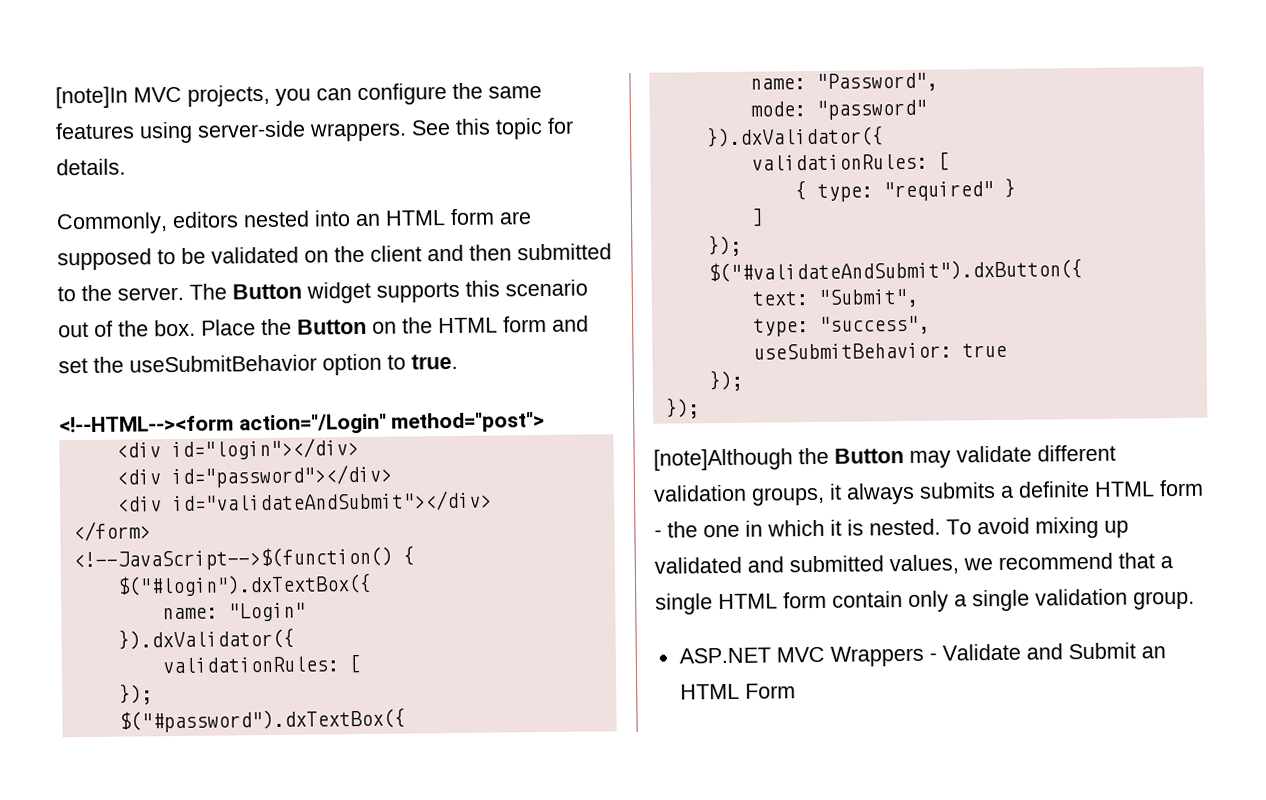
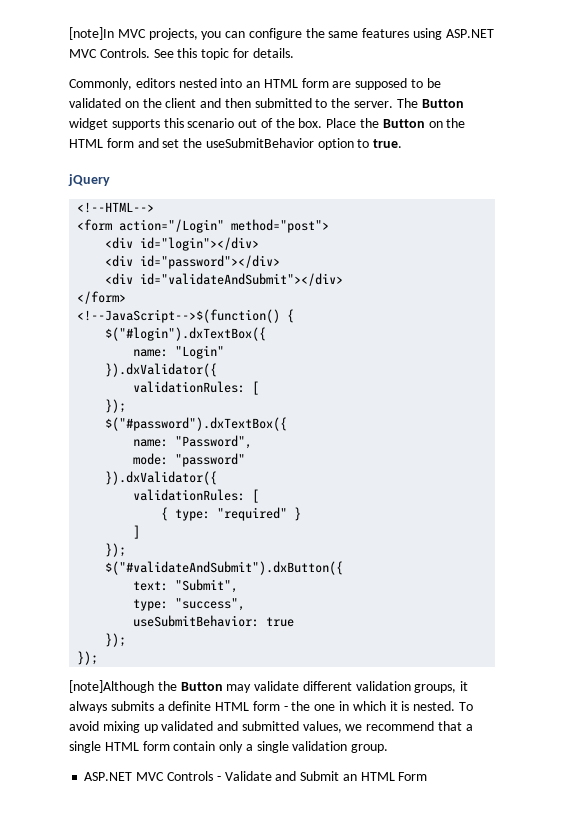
[197,120,407,142] server-side wrappers. -> [445,29,494,38] [69,48,150,58] ASP.NET MVC Controls.
[59,415,234,433] <!--HTML--><form -> [68,174,110,186] [77,202,155,213] [77,219,113,231] jQuery // <!--HTML--> // <form
[829,645,924,667] Wrappers -> [166,771,213,781] Controls

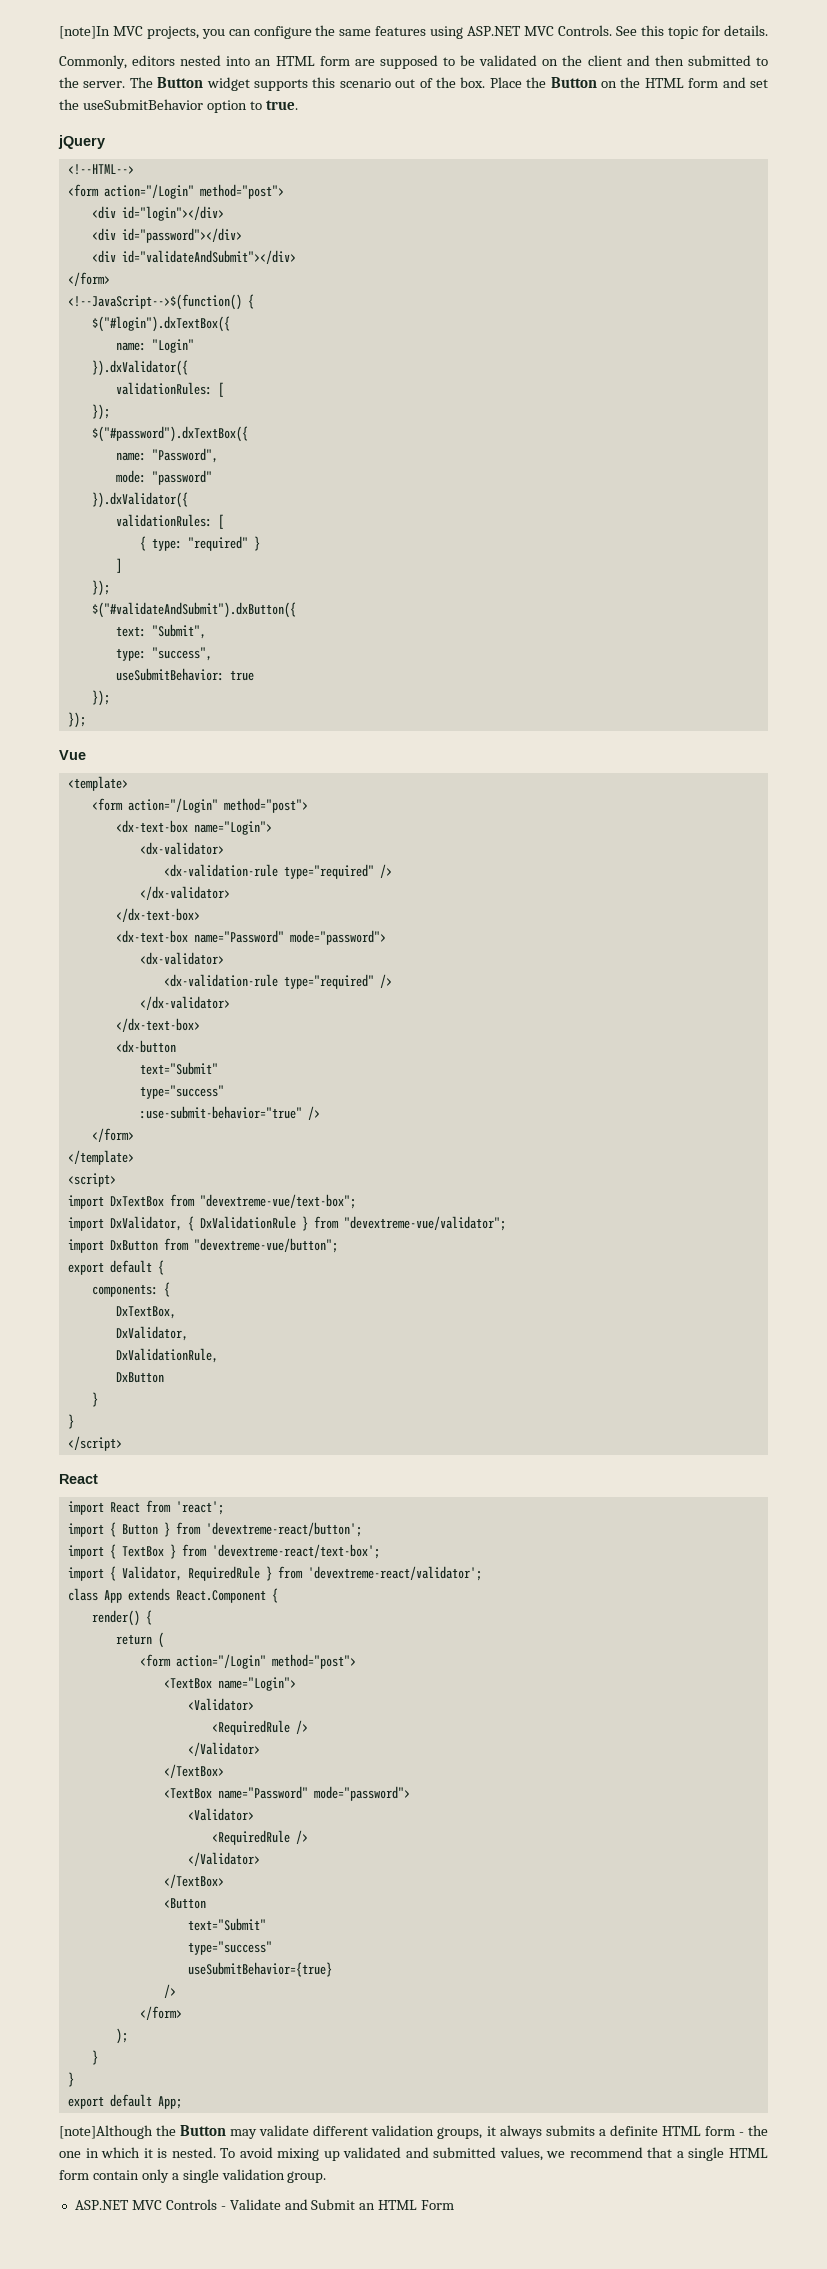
(99, 658) none -> [59,750,86,760] [67,776,128,791] [91,798,308,813] [115,820,272,835] [139,842,224,855] [163,864,392,879] [139,886,230,900] [115,908,200,922] [115,930,386,945] [139,952,224,965] [163,974,392,989] [139,996,230,1010] [115,1018,200,1032] [115,1040,176,1053] [139,1062,218,1075] [139,1085,224,1099] [139,1106,320,1120] [91,1128,134,1142] [67,1150,134,1165] [67,1173,116,1187] [67,1194,356,1209] [67,1216,506,1231] [67,1238,338,1253] [67,1260,164,1275] [91,1282,170,1297] [115,1306,176,1319] [115,1326,188,1341] [115,1348,218,1363] [115,1372,164,1383] [91,1392,98,1407] [67,1414,74,1429] [67,1436,122,1451] [59,1474,98,1484] [67,1500,224,1515] [67,1522,362,1537] [67,1544,380,1559] [67,1566,482,1581] [67,1588,278,1603] [91,1610,152,1626] [115,1632,164,1648] [139,1654,356,1669] [163,1677,296,1691] [187,1698,254,1711] [211,1720,308,1735] [187,1742,260,1756] [163,1764,224,1778] [163,1786,410,1801] [187,1808,254,1821] [211,1830,308,1845] [187,1852,260,1866] [163,1874,224,1888] [163,1898,206,1909] [187,1918,266,1931] [187,1941,272,1955] [187,1962,332,1977] [163,1984,176,1998] [139,2006,182,2020] [115,2028,128,2044] [91,2050,98,2065] [67,2072,74,2087] [67,2094,182,2109] // Vue // <template> // <form action="/Login" method="post"> // <dx-text-box name="Login"> // <dx-validator> // <dx-validation-rule type="required" /> // </dx-validator> // </dx-text-box> // <dx-text-box name="Password" mode="password"> // <dx-validator> // <dx-validation-rule type="required" /> // </dx-validator> // </dx-text-box> // <dx-button // text="Submit" // type="success" // :use-submit-behavior="true" /> // </form> // </template> // <script> // import DxTextBox from "devextreme-vue/text-box"; // import DxValidator, { DxValidationRule } from "devextreme-vue/validator"; // import DxButton from "devextreme-vue/button"; // export default { // components: { // DxTextBox, // DxValidator, // DxValidationRule, // DxButton // } // } // </script> // React // import React from 'react'; // import { Button } from 'devextreme-react/button'; // import { TextBox } from 'devextreme-react/text-box'; // import { Validator, RequiredRule } from 'devextreme-react/validator'; // class App extends React.Component { // render() { // return ( // <form action="/Login" method="post"> // <TextBox name="Login"> // <Validator> // <RequiredRule /> // </Validator> // </TextBox> // <TextBox name="Password" mode="password"> // <Validator> // <RequiredRule /> // </Validator> // </TextBox> // <Button // text="Submit" // type="success" // useSubmitBehavior={true} // /> // </form> // ); // } // } // export default App;

